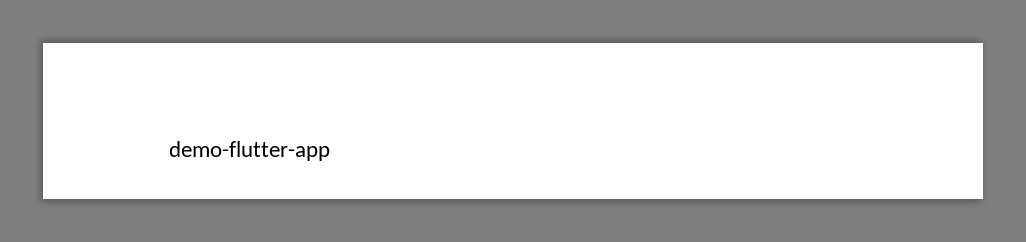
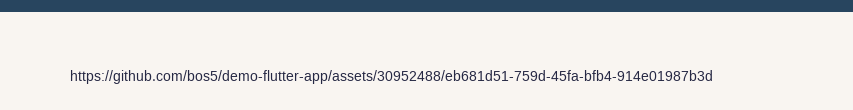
[169,141,330,161] demo-flutter-app -> [70,70,713,84] https://github.com/bos5/demo-flutter-app/assets/30952488/eb681d51-759d-45fa-bfb4-914e01987b3d

